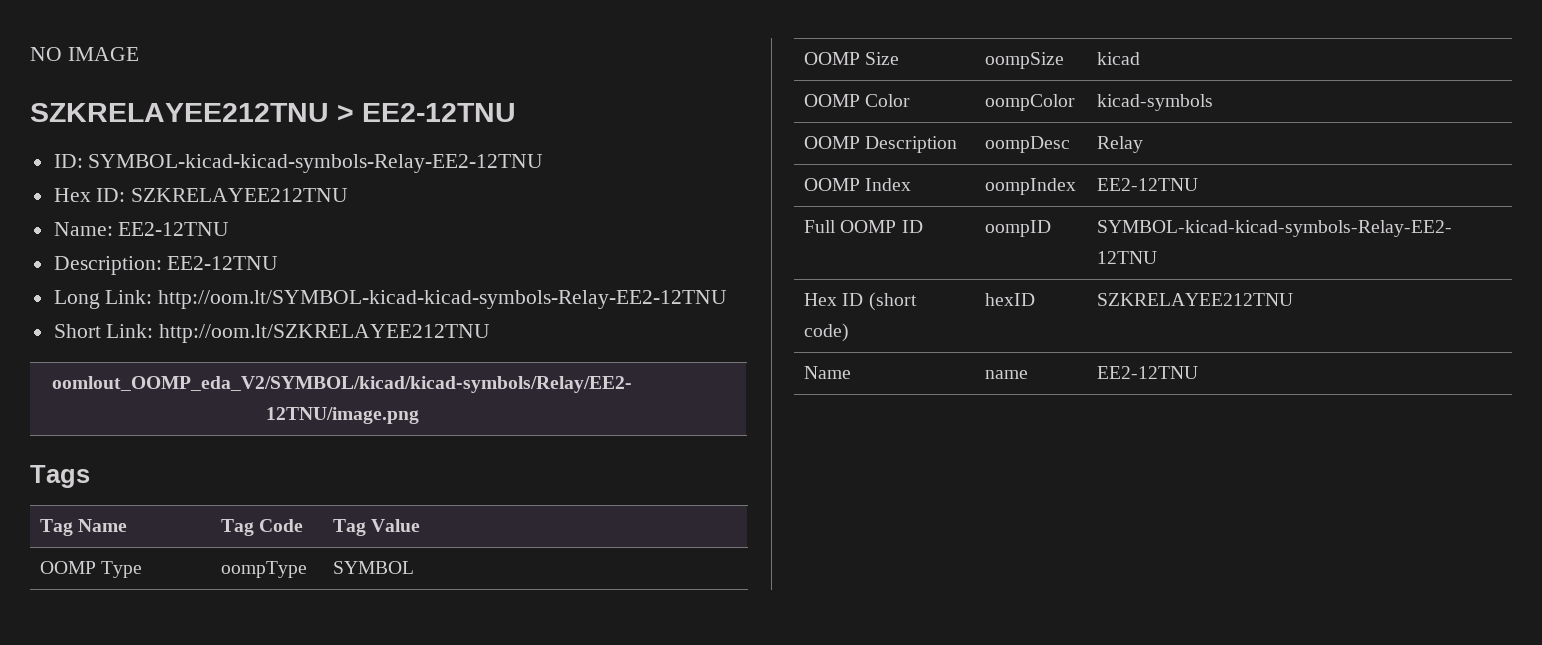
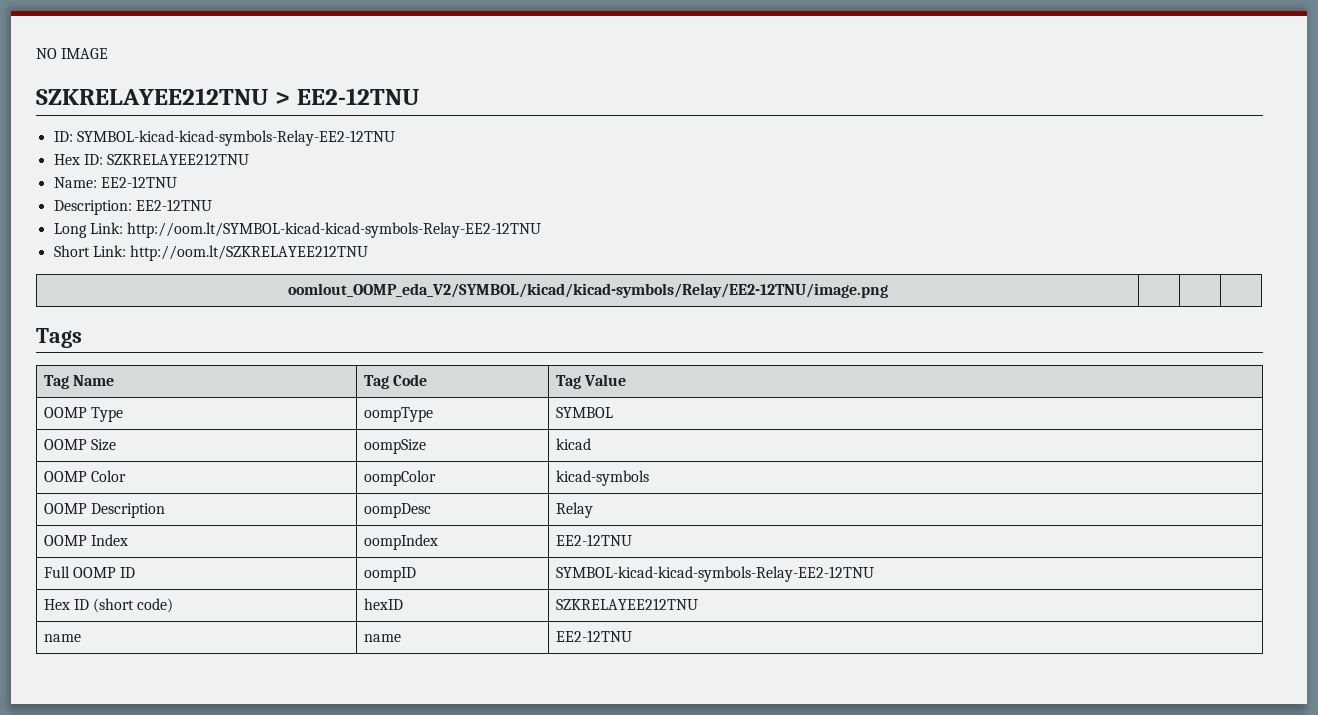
[804,366,852,379] Name -> [43,634,81,642] name

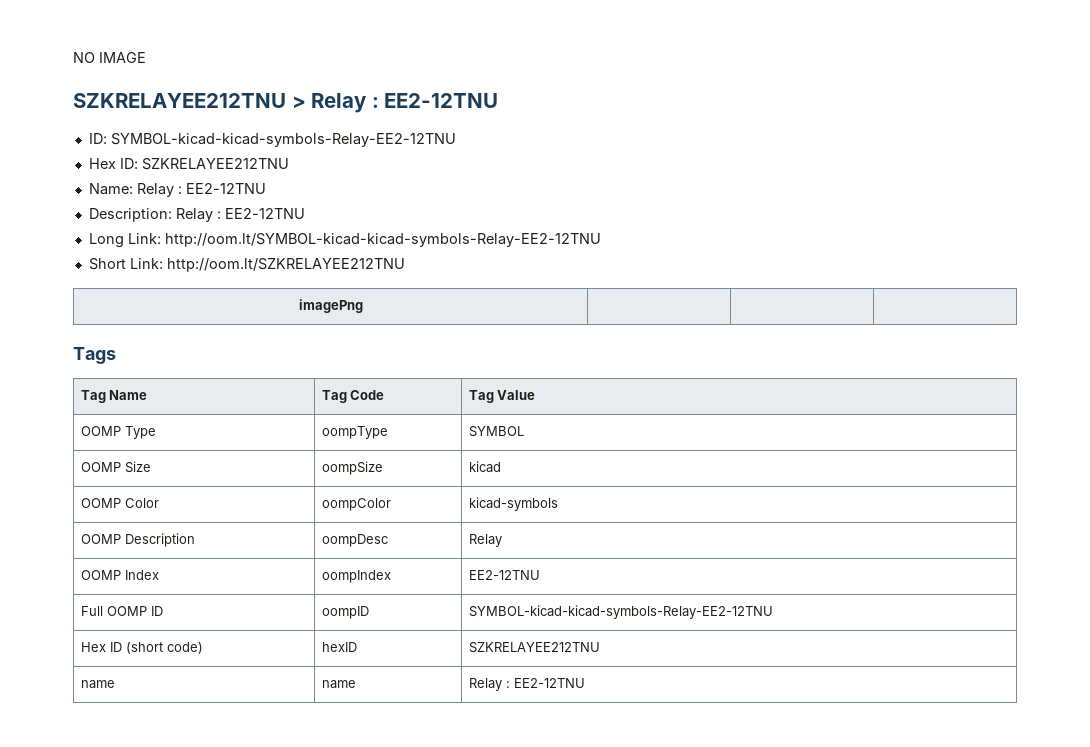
(290, 98) none -> [311,93,379,113] Relay :
(97, 182) none -> [136,183,182,197] Relay :
(132, 207) none -> [175,208,221,222] Relay :
[287,283,888,298] oomlout_OOMP_eda_V2/SYMBOL/kicad/kicad-symbols/Relay/EE2-12TNU/image.png -> [298,299,363,313] imagePng
(401, 638) none -> [468,678,510,691] Relay :

